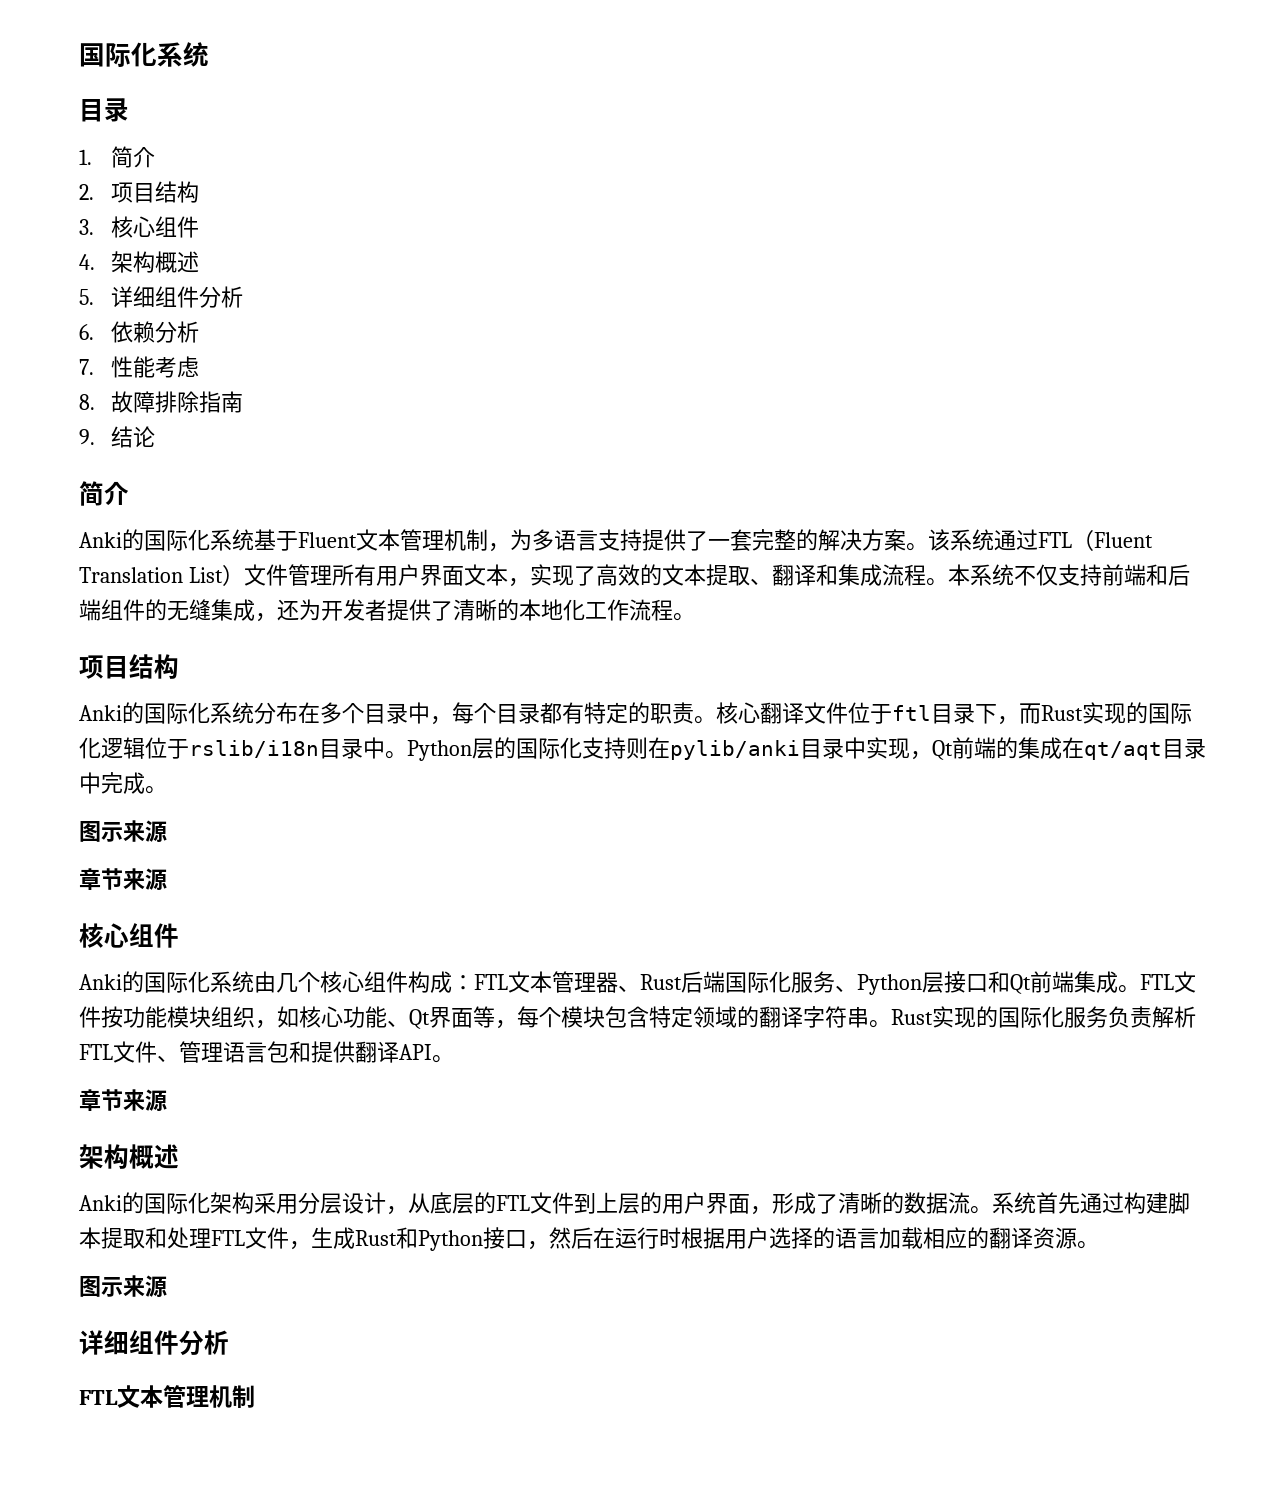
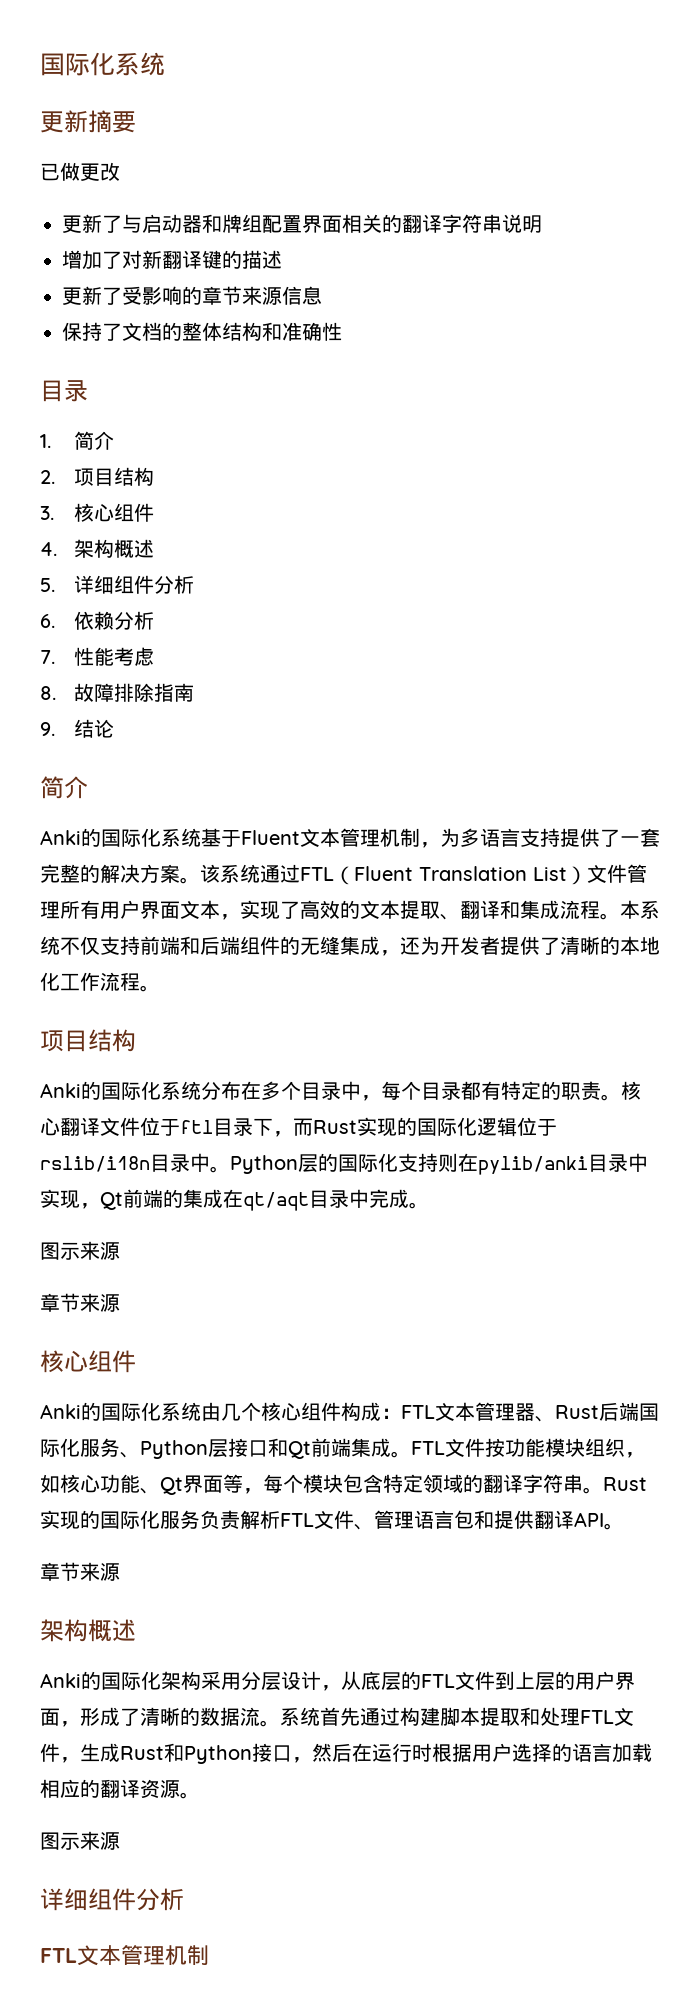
[79,42,209,67] 国际化系统 -> [40,52,165,76] [40,110,136,133] [40,162,120,181] [62,214,542,233] [62,250,282,270] [62,286,322,305] [62,322,342,341] 国际化系统 // 更新摘要 // 已做更改 // 更新了与启动器和牌组配置界面相关的翻译字符串说明 // 增加了对新翻译键的描述 // 更新了受影响的章节来源信息 // 保持了文档的整体结构和准确性

